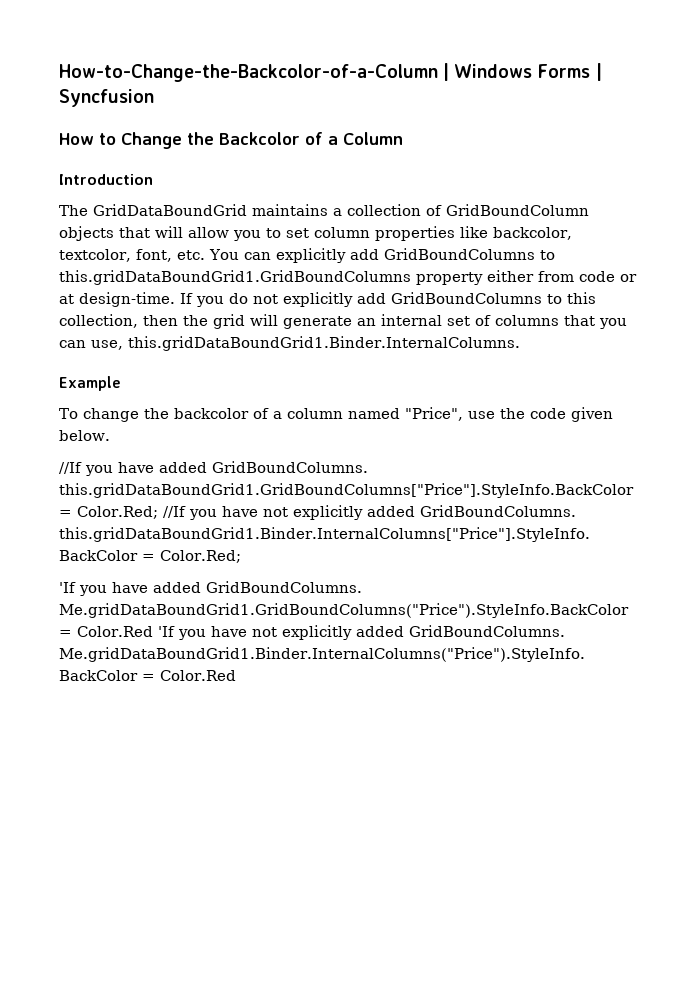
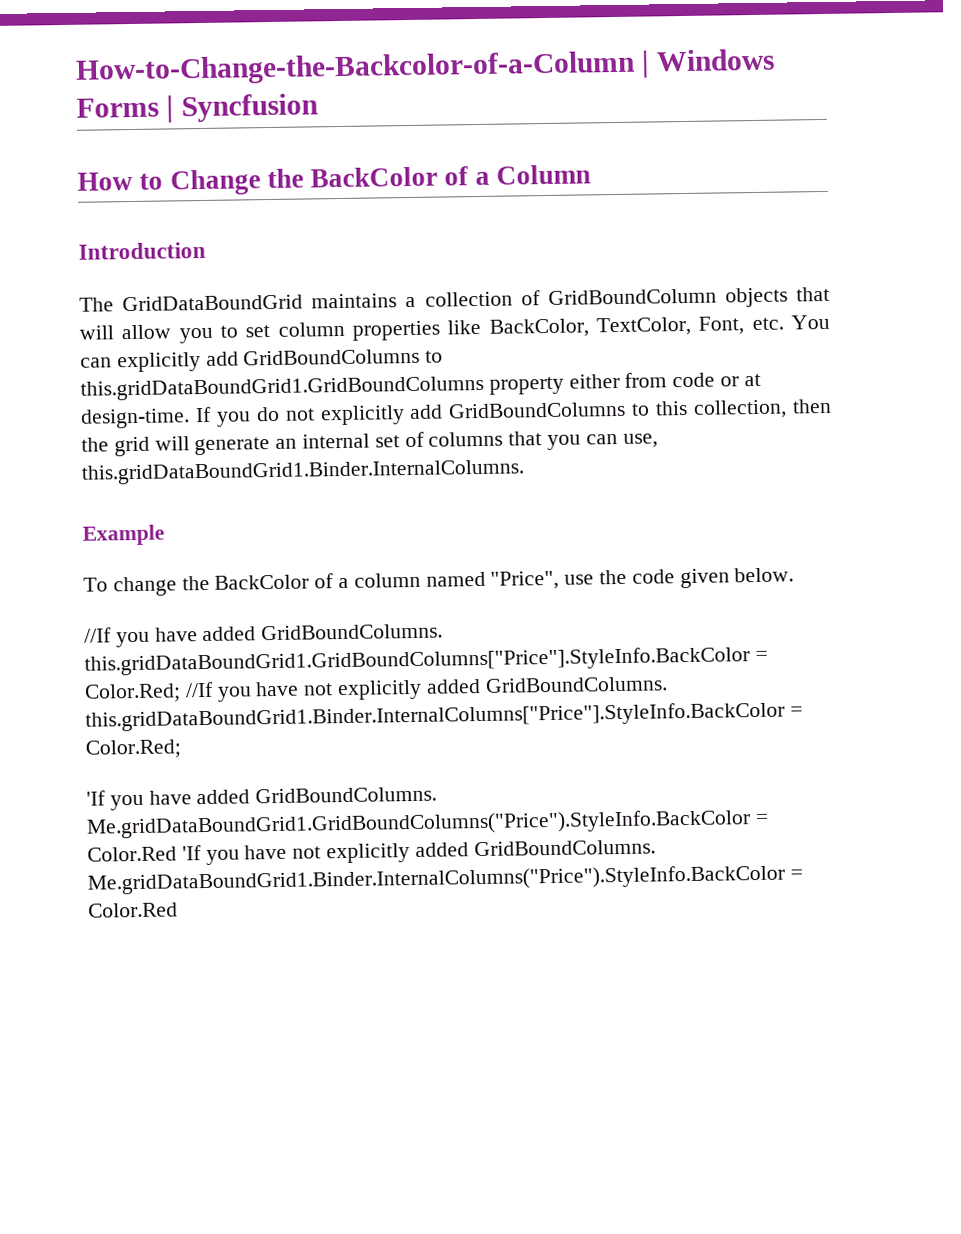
[219,132,300,145] Backcolor -> [310,166,439,188] BackColor
[493,227,572,240] [59,249,172,262] backcolor, textcolor, font, -> [488,316,745,338] BackColor, TextColor, Font,
[173,408,249,419] backcolor -> [214,574,310,590] BackColor

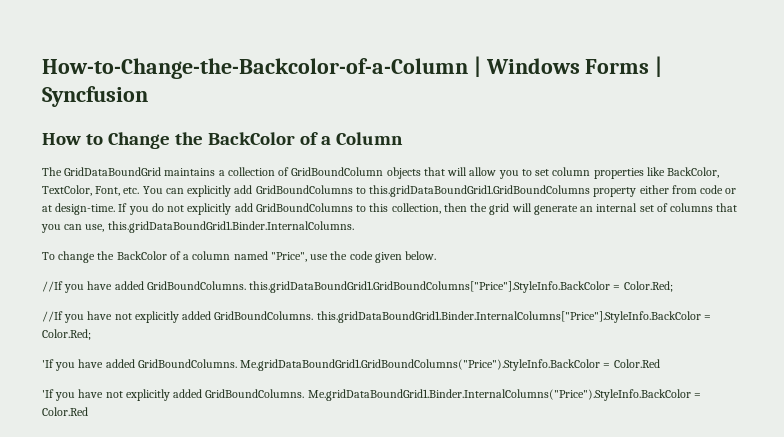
[78,241,206,260] // Introduction -> (403, 138) none
[82,524,165,546] // Example -> (354, 227) none
(181, 693) none -> (673, 286) //
(177, 854) none -> (660, 363) //

